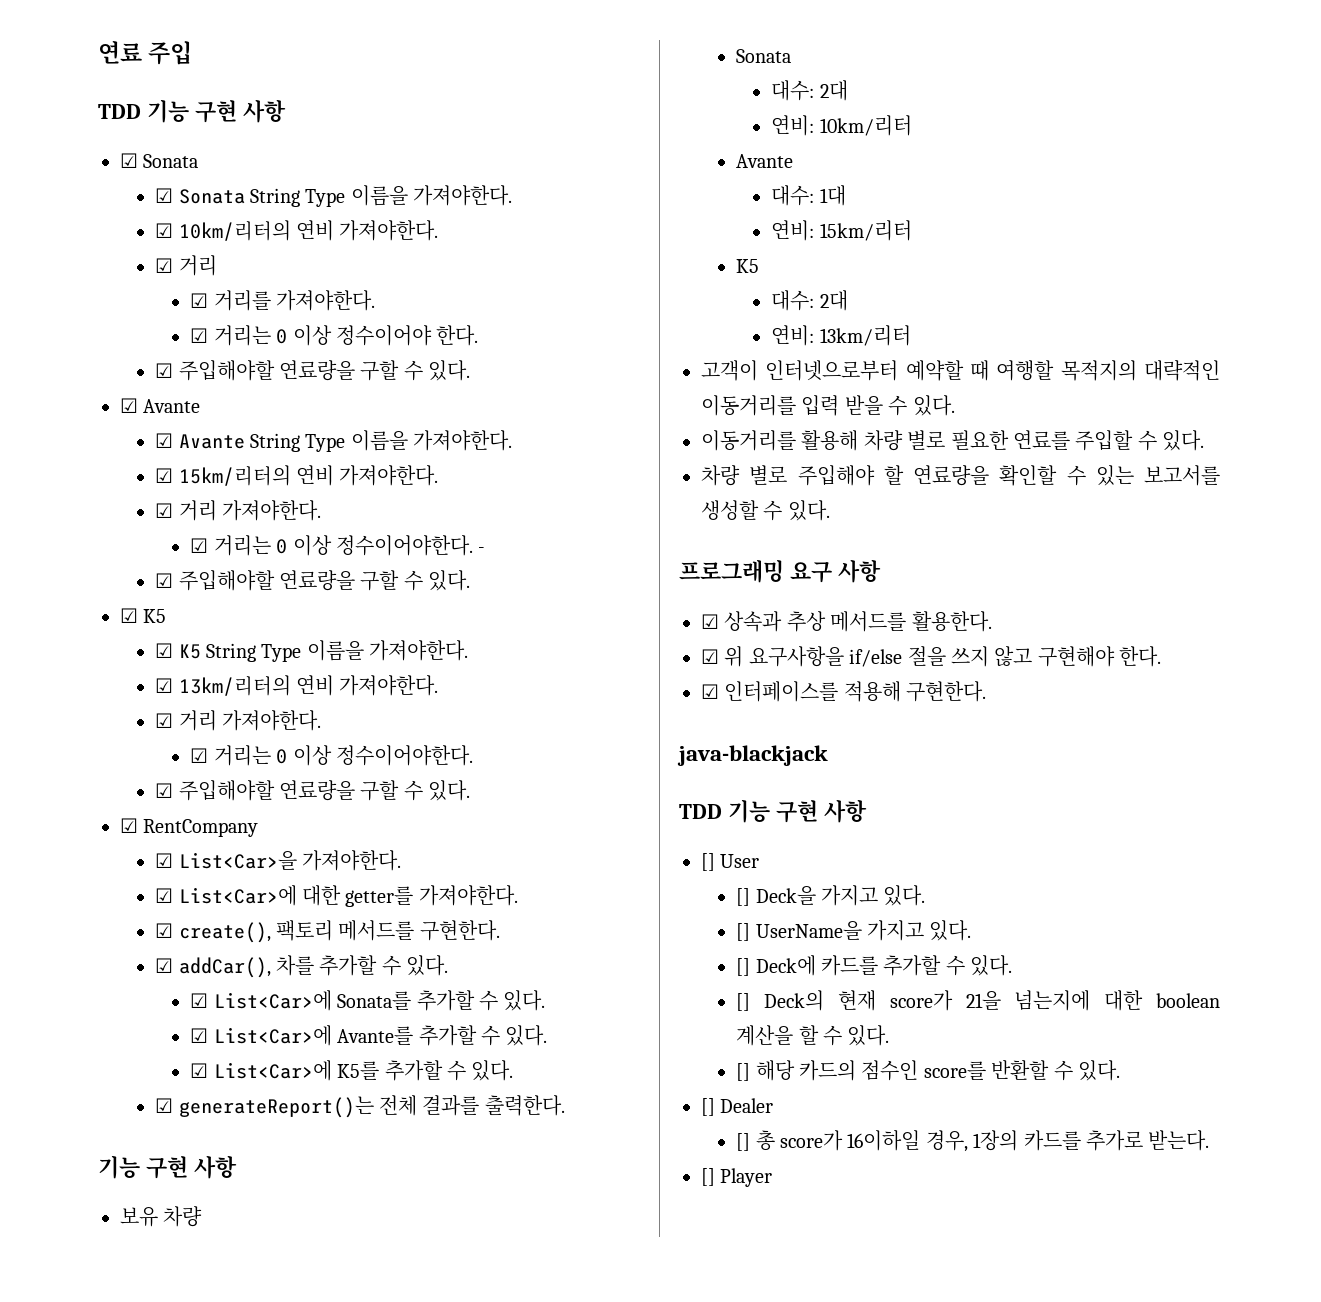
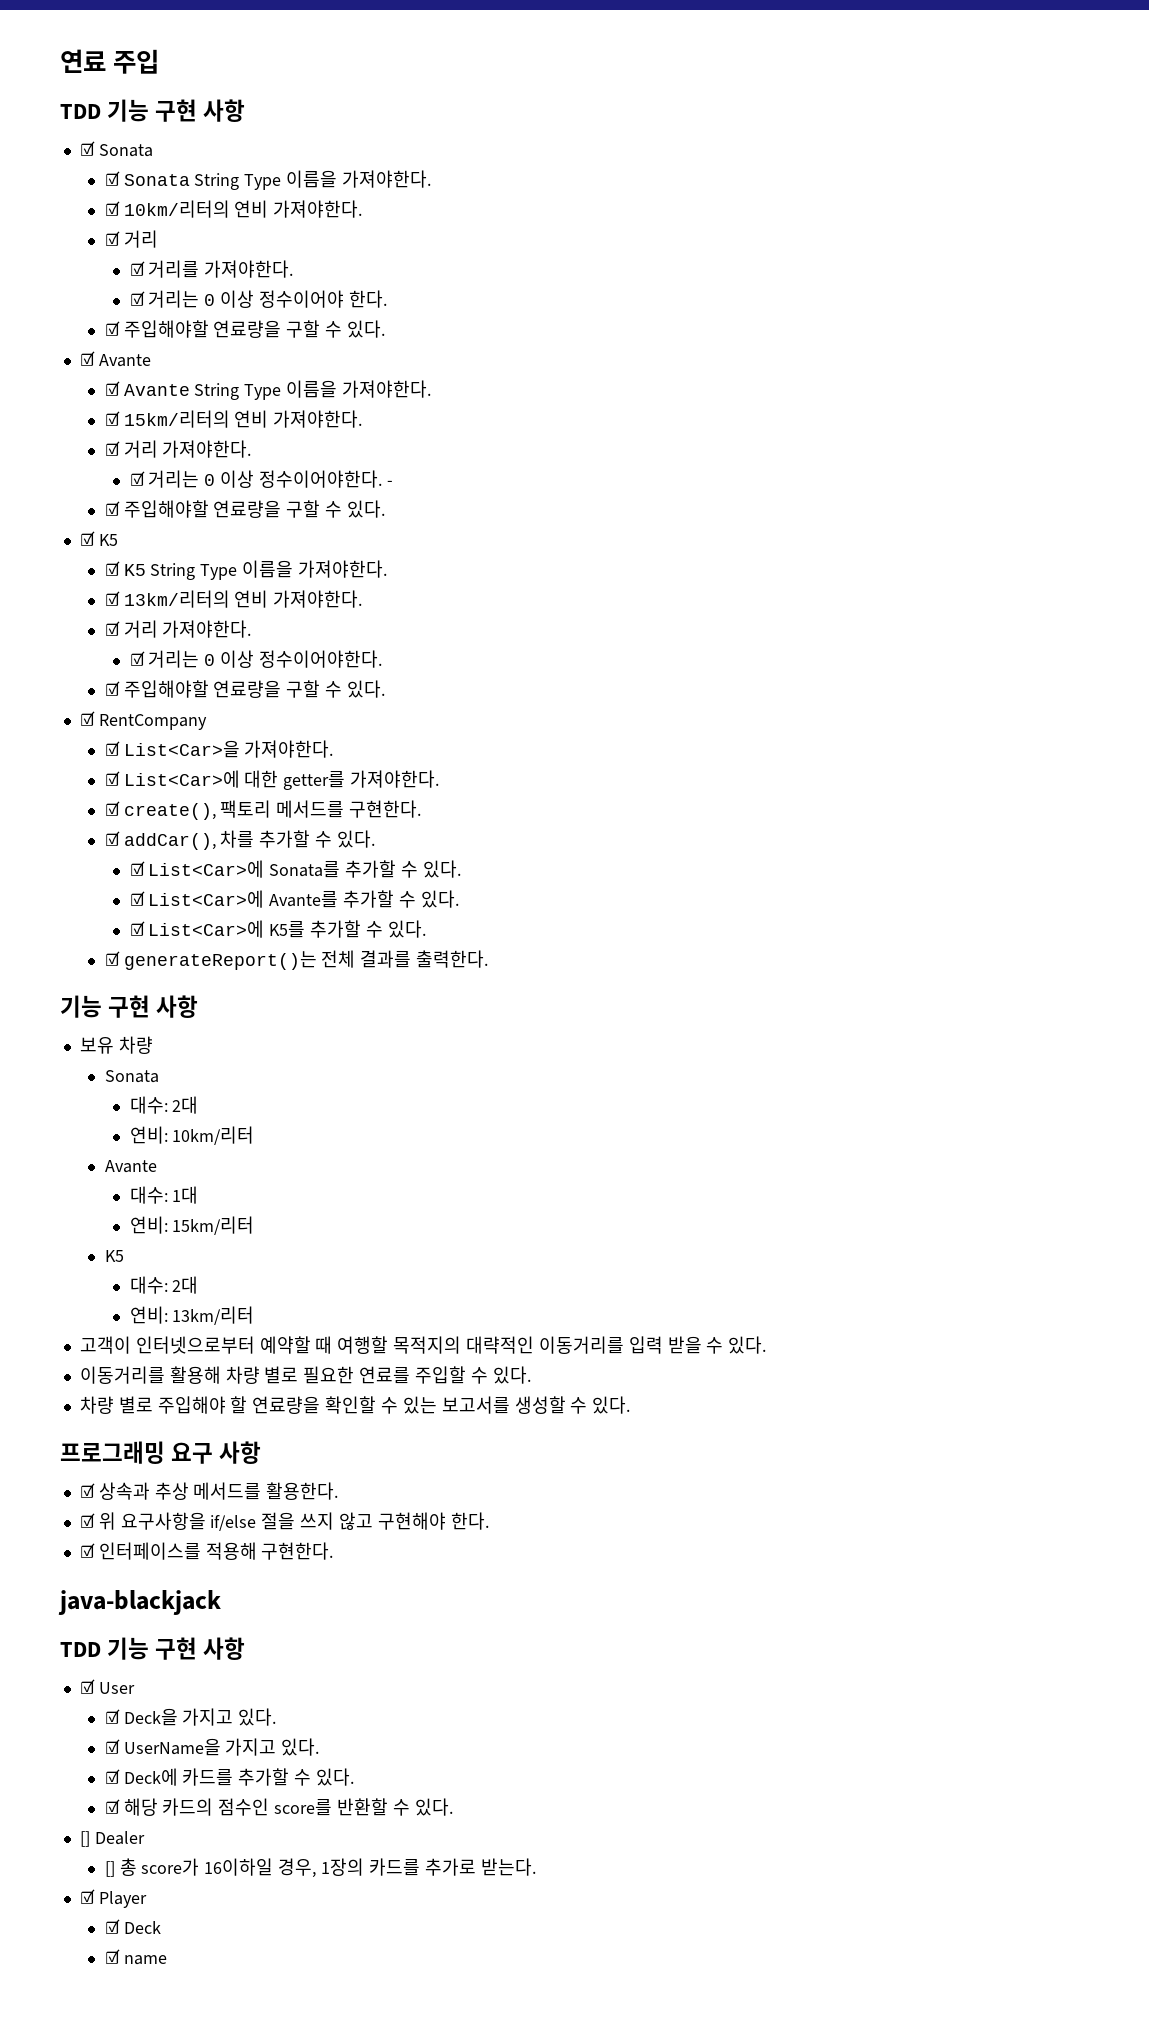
[701,853,715,871] [] -> [79,1679,95,1694] ☑
[736,888,751,906] [] -> [104,1709,120,1724] ☑
[736,923,751,941] [] -> [104,1739,120,1754] ☑
[736,958,751,976] [] -> [104,1769,120,1784] ☑
[736,990,1220,1011] [736,1025,890,1046] [736,1063,751,1081] [] Deck의 현재 score가 21을 넘는지에 대한 boolean 계산을 할 수 있다. // [] -> [104,1799,120,1814] ☑
[701,1168,715,1186] [] -> [79,1889,95,1904] ☑
(773, 1177) none -> [104,1919,161,1934] [104,1949,167,1965] // ☑ Deck // ☑ name

